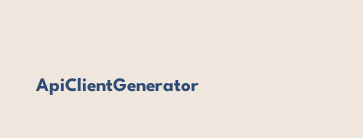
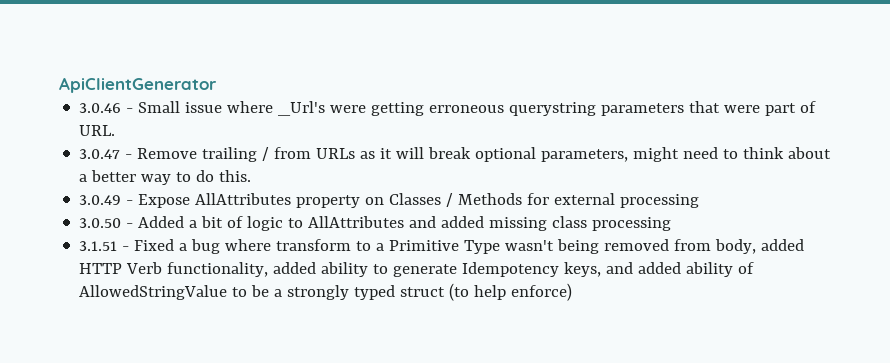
(199, 86) none -> [79,101,817,116] [79,125,116,136] [79,147,832,162] [79,170,252,185] [79,193,700,208] [79,216,672,231] [79,239,805,254] [79,262,755,277] [79,283,573,301] // 3.0.46 - Small issue where _Url's were getting erroneous querystring parameters that were part of URL. // 3.0.47 - Remove trailing / from URLs as it will break optional parameters, might need to think about a better way to do this. // 3.0.49 - Expose AllAttributes property on Classes / Methods for external processing // 3.0.50 - Added a bit of logic to AllAttributes and added missing class processing // 3.1.51 - Fixed a bug where transform to a Primitive Type wasn't being removed from body, added HTTP Verb functionality, added ability to generate Idempotency keys, and added ability of AllowedStringValue to be a strongly typed struct (to help enforce)

